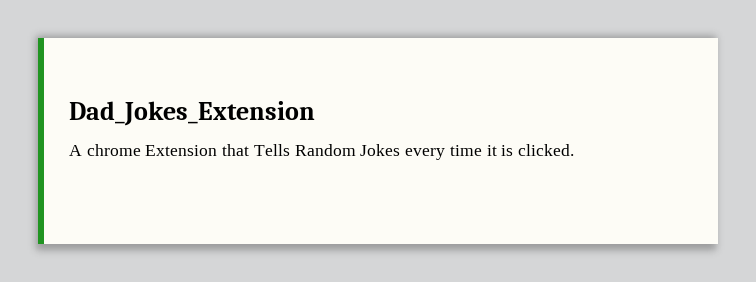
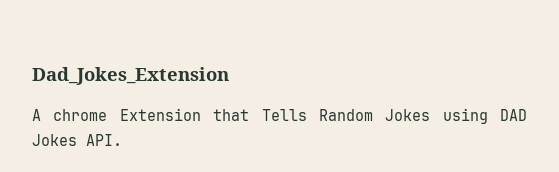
[405,144,574,160] every time it is clicked. -> [442,108,527,124] [32,134,122,146] using DAD Jokes API.

